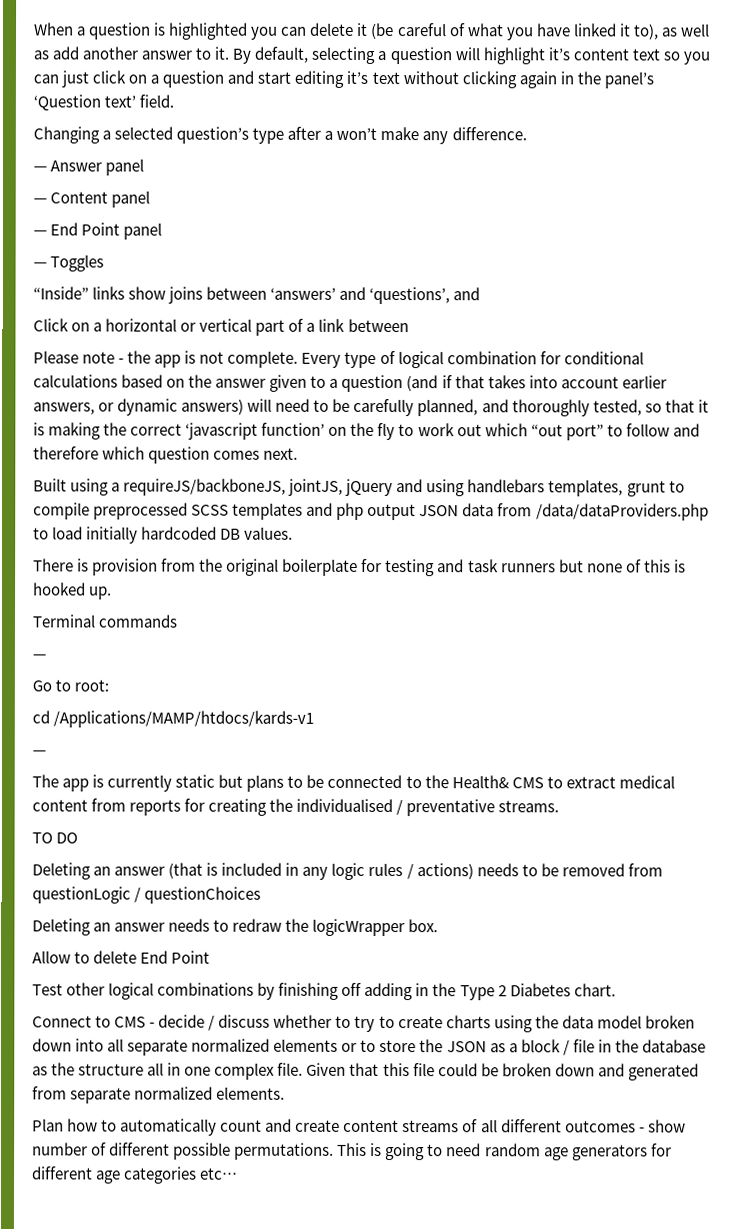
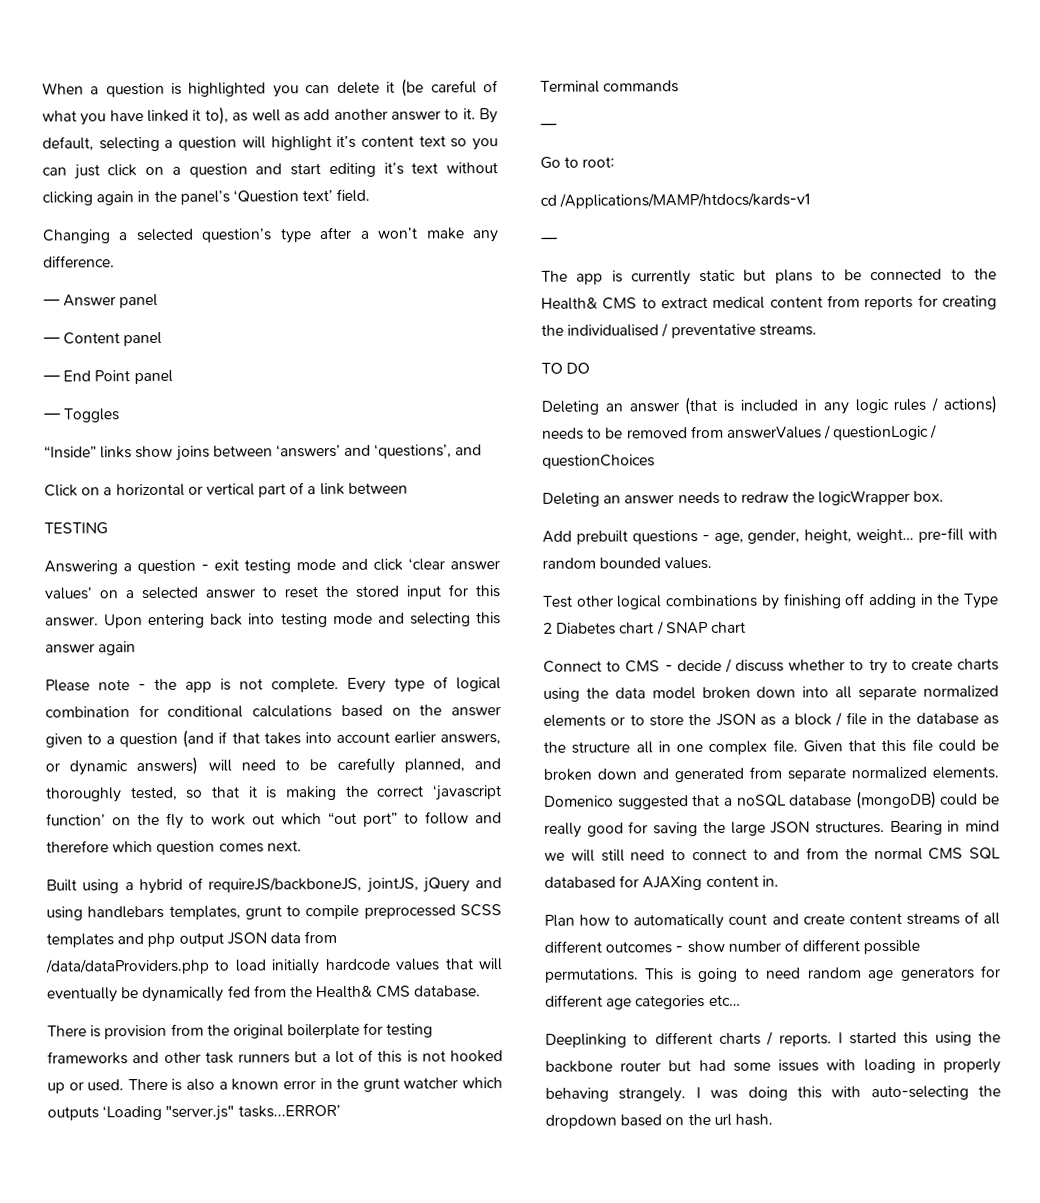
(409, 325) none -> [44,522,108,535] [44,557,500,575] [44,584,500,600] [45,612,501,629] [45,641,137,656] // TESTING // Answering a question - exit testing mode and click ‘clear answer values’ on a selected answer to reset the stored input for this answer. Upon entering back into testing mode and selecting this answer again
(121, 487) none -> [138,877,203,895] hybrid of
[141,526,294,540] hardcoded DB values. -> [324,958,502,971] [47,985,482,1003] hardcode values that will eventually be dynamically fed from the Health& CMS database.
[437,559,465,573] and -> [47,1051,201,1065] frameworks and other
[558,559,623,573] but none -> [294,1050,354,1064] but a lot
[33,582,113,600] hooked up. -> [421,1050,503,1063] [47,1077,504,1094] [47,1104,341,1121] not hooked up or used. There is also a known error in the grunt watcher which outputs ‘Loading "server.js" tasks...ERROR’
(663, 870) none -> [726,425,832,440] answerValues /
[32,950,211,964] Allow to delete End Point -> [542,527,999,545] [542,556,713,570] Add prebuilt questions - age, gender, height, weight… pre-fill with random bounded values.
[573,983,616,997] chart. -> [619,621,746,636] chart / SNAP chart
(286, 1093) none -> [544,790,1000,810] [544,820,1000,838] [544,847,1001,862] [544,875,779,891] Domenico suggested that a noSQL database (mongoDB) could be really good for saving the large JSON structures. Bearing in mind we will still need to connect to and from the normal CMS SQL databased for AJAXing content in.
(239, 1173) none -> [545,1031,1001,1048] [545,1058,1001,1074] [545,1085,1001,1103] [545,1113,773,1129] // Deeplinking to different charts / reports. I started this using the backbone router but had some issues with loading in properly behaving strangely. I was doing this with auto-selecting the dropdown based on the url hash.

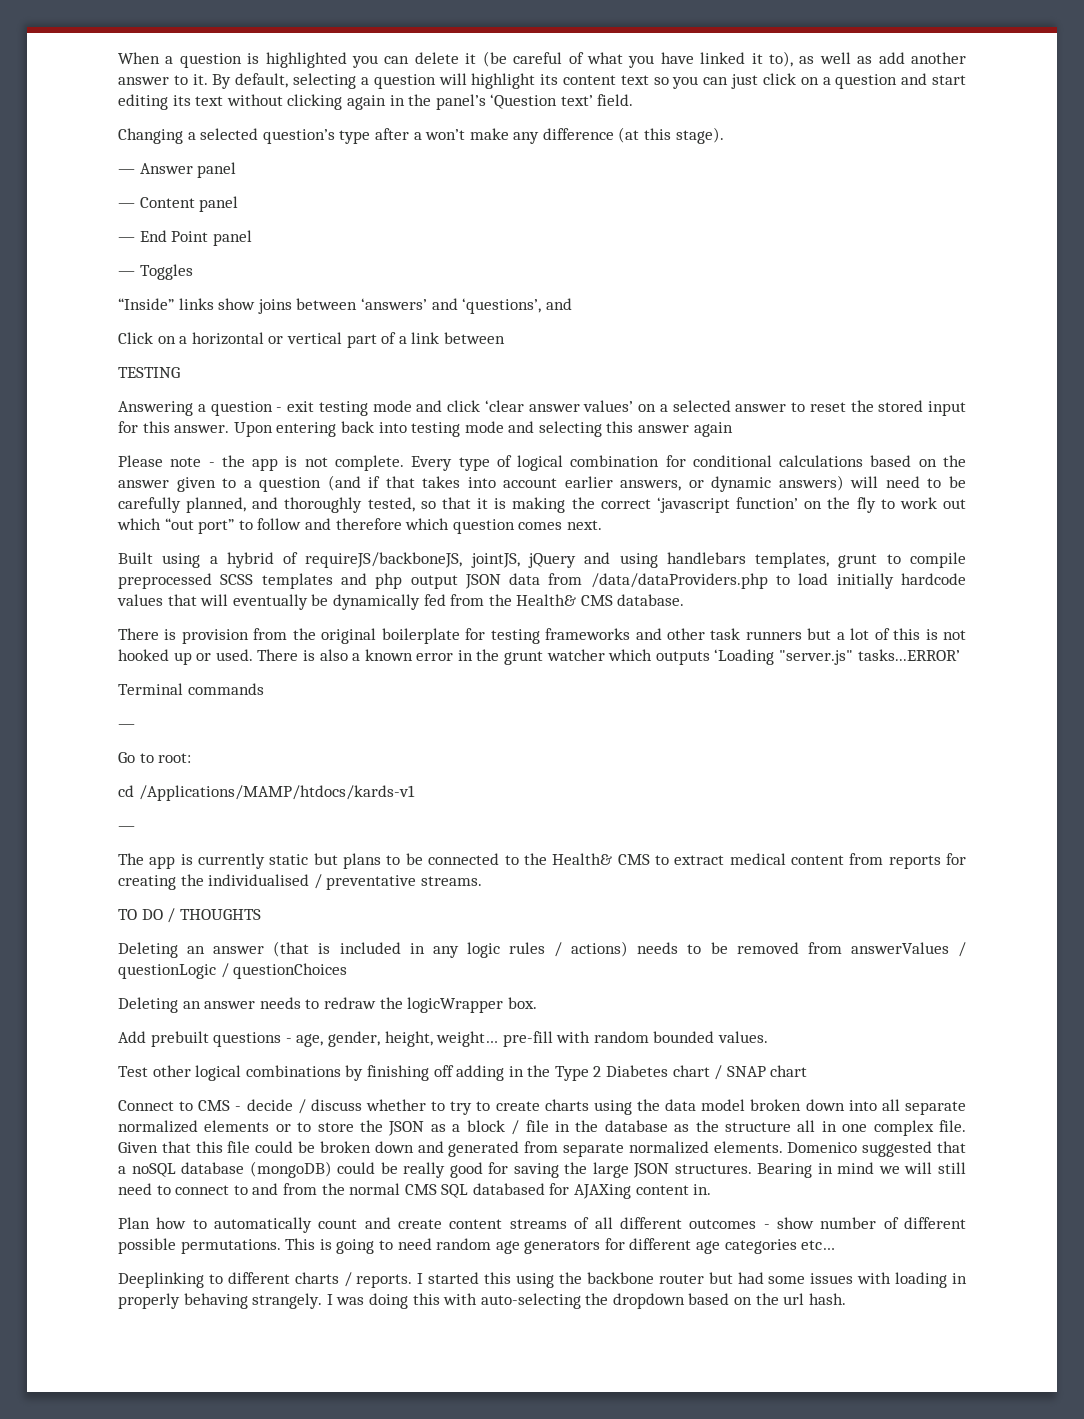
[336,135,357,148] it’s -> [540,74,559,85] its
[383,162,404,175] it’s -> [172,95,191,106] its
[43,255,115,268] difference. -> [542,127,724,144] difference (at this stage).
(591, 368) none -> [167,908,261,923] / THOUGHTS

